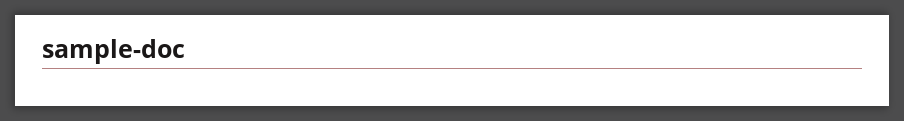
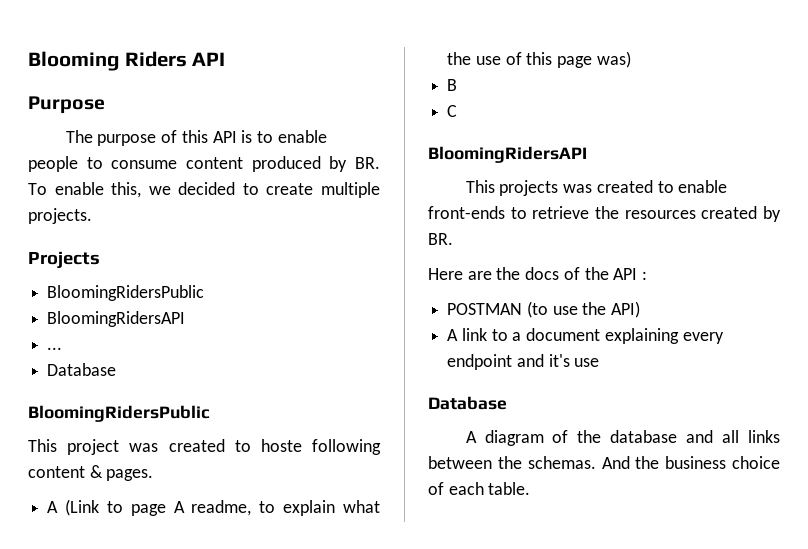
[42,39,185,64] sample-doc -> [28,51,226,71] [28,96,105,114] [65,130,327,146] [28,156,380,172] [28,182,380,198] [28,208,92,224] [28,251,100,269] [47,285,205,301] [47,311,186,327] [47,347,63,350] [47,363,117,376] [28,405,210,422] [28,439,381,455] [28,465,154,481] [47,499,380,516] [447,51,631,68] [447,79,458,91] [447,105,458,117] [428,146,587,163] [465,180,728,196] [428,206,781,222] [428,233,453,245] [428,267,648,280] [447,301,641,318] [447,328,724,344] [447,354,600,370] [428,396,507,410] [465,430,780,446] [428,456,780,469] [428,482,531,495] Blooming Riders API // Purpose // The purpose of this API is to enable people to consume content produced by BR. To enable this, we decided to create multiple projects. // Projects // BloomingRidersPublic // BloomingRidersAPI // ... // Database // BloomingRidersPublic // This project was created to hoste following content & pages. // A (Link to page A readme, to explain what the use of this page was) // B // C // BloomingRidersAPI // This projects was created to enable front-ends to retrieve the resources created by BR. // Here are the docs of the API : // POSTMAN (to use the API) // A link to a document explaining every endpoint and it's use // Database // A diagram of the database and all links between the schemas. And the business choice of each table.

